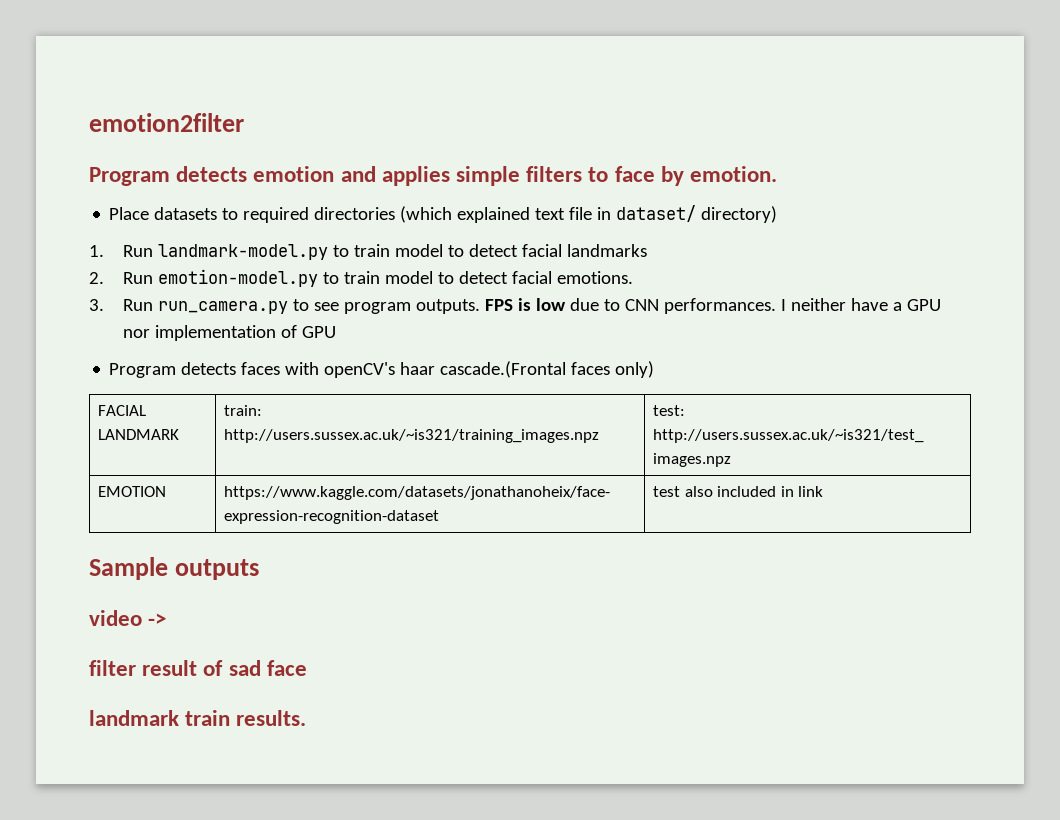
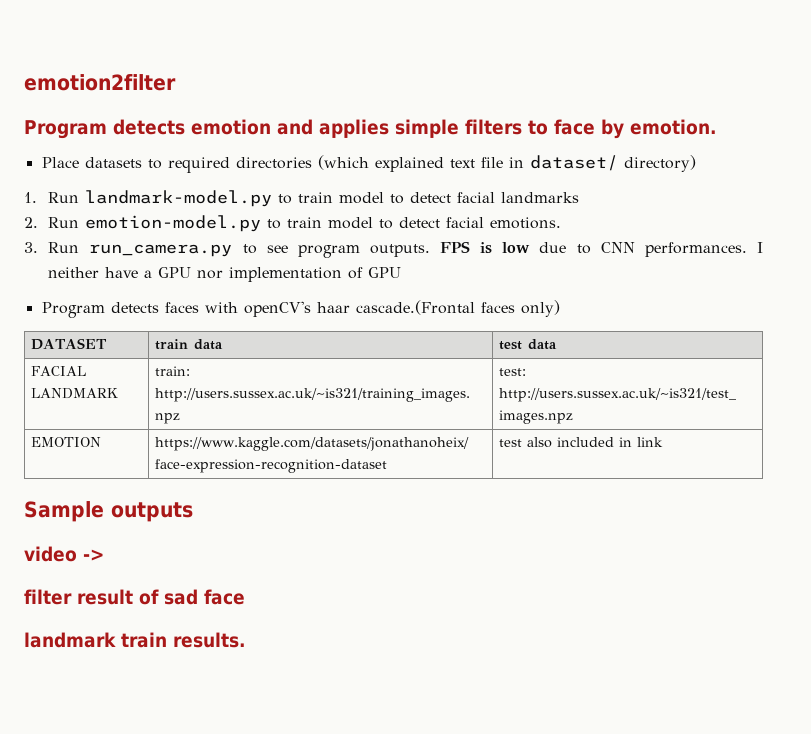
(655, 369) none -> [31,338,108,350] [155,339,224,350] [499,339,558,350] // DATASET | train data | test data

